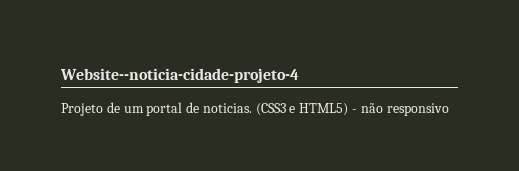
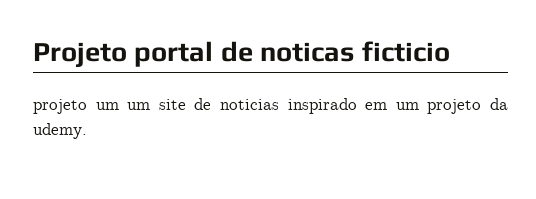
[60,68,299,83] [61,102,449,116] Website--noticia-cidade-projeto-4 // Projeto de um portal de noticias. (CSS3 e HTML5) - não responsivo -> [33,41,450,68] [33,98,509,114] [33,123,87,139] Projeto portal de noticas ficticio // projeto um um site de noticias inspirado em um projeto da udemy.

